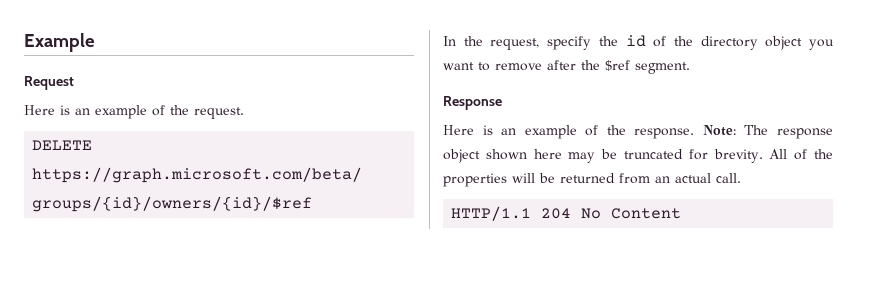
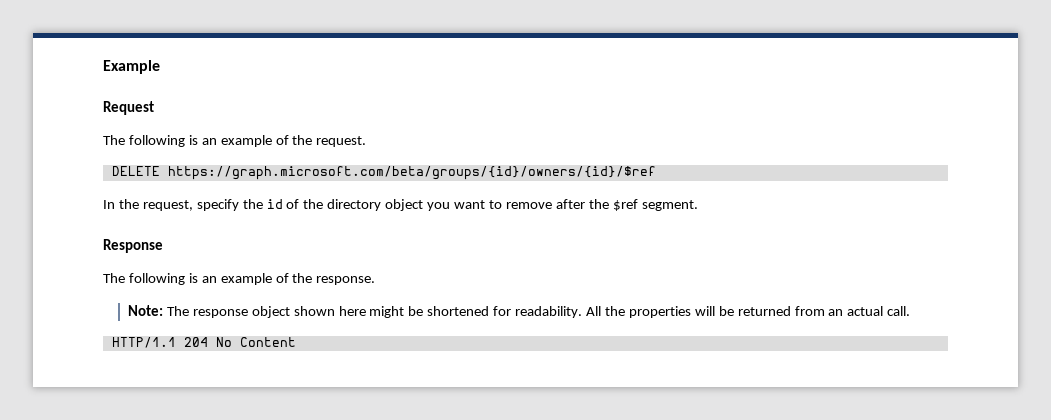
[24,105,55,115] Here -> [103,135,185,147] The following
[443,125,474,135] Here -> [103,273,185,285] The following
(695, 133) none -> (376, 280) //
[568,149,808,163] may be truncated for brevity. All of -> [369,306,602,318] might be shortened for readability. All

